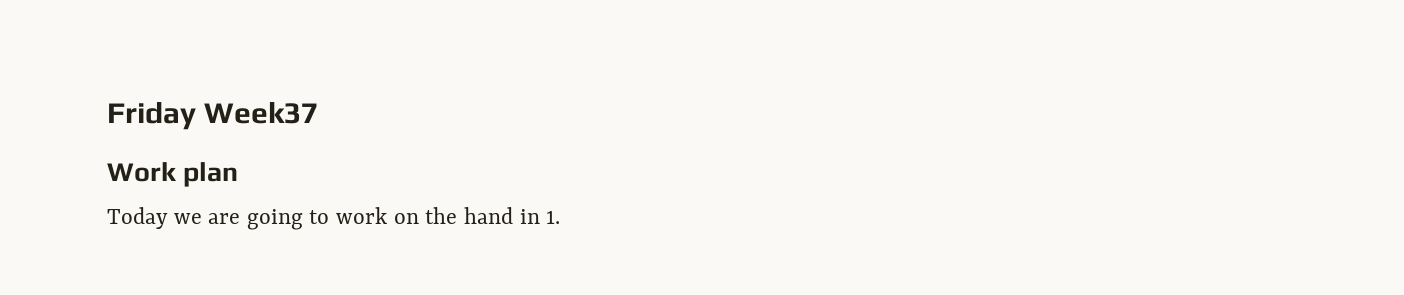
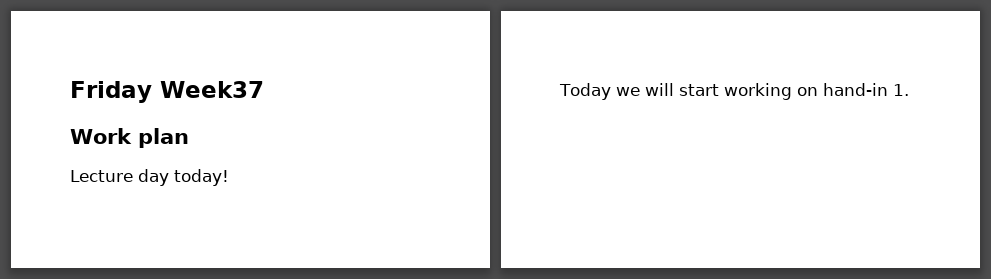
(239, 174) none -> [70,169,229,186] // Lecture day today!
[208,207,540,230] are going to work on the hand in -> [644,83,888,100] will start working on hand-in

